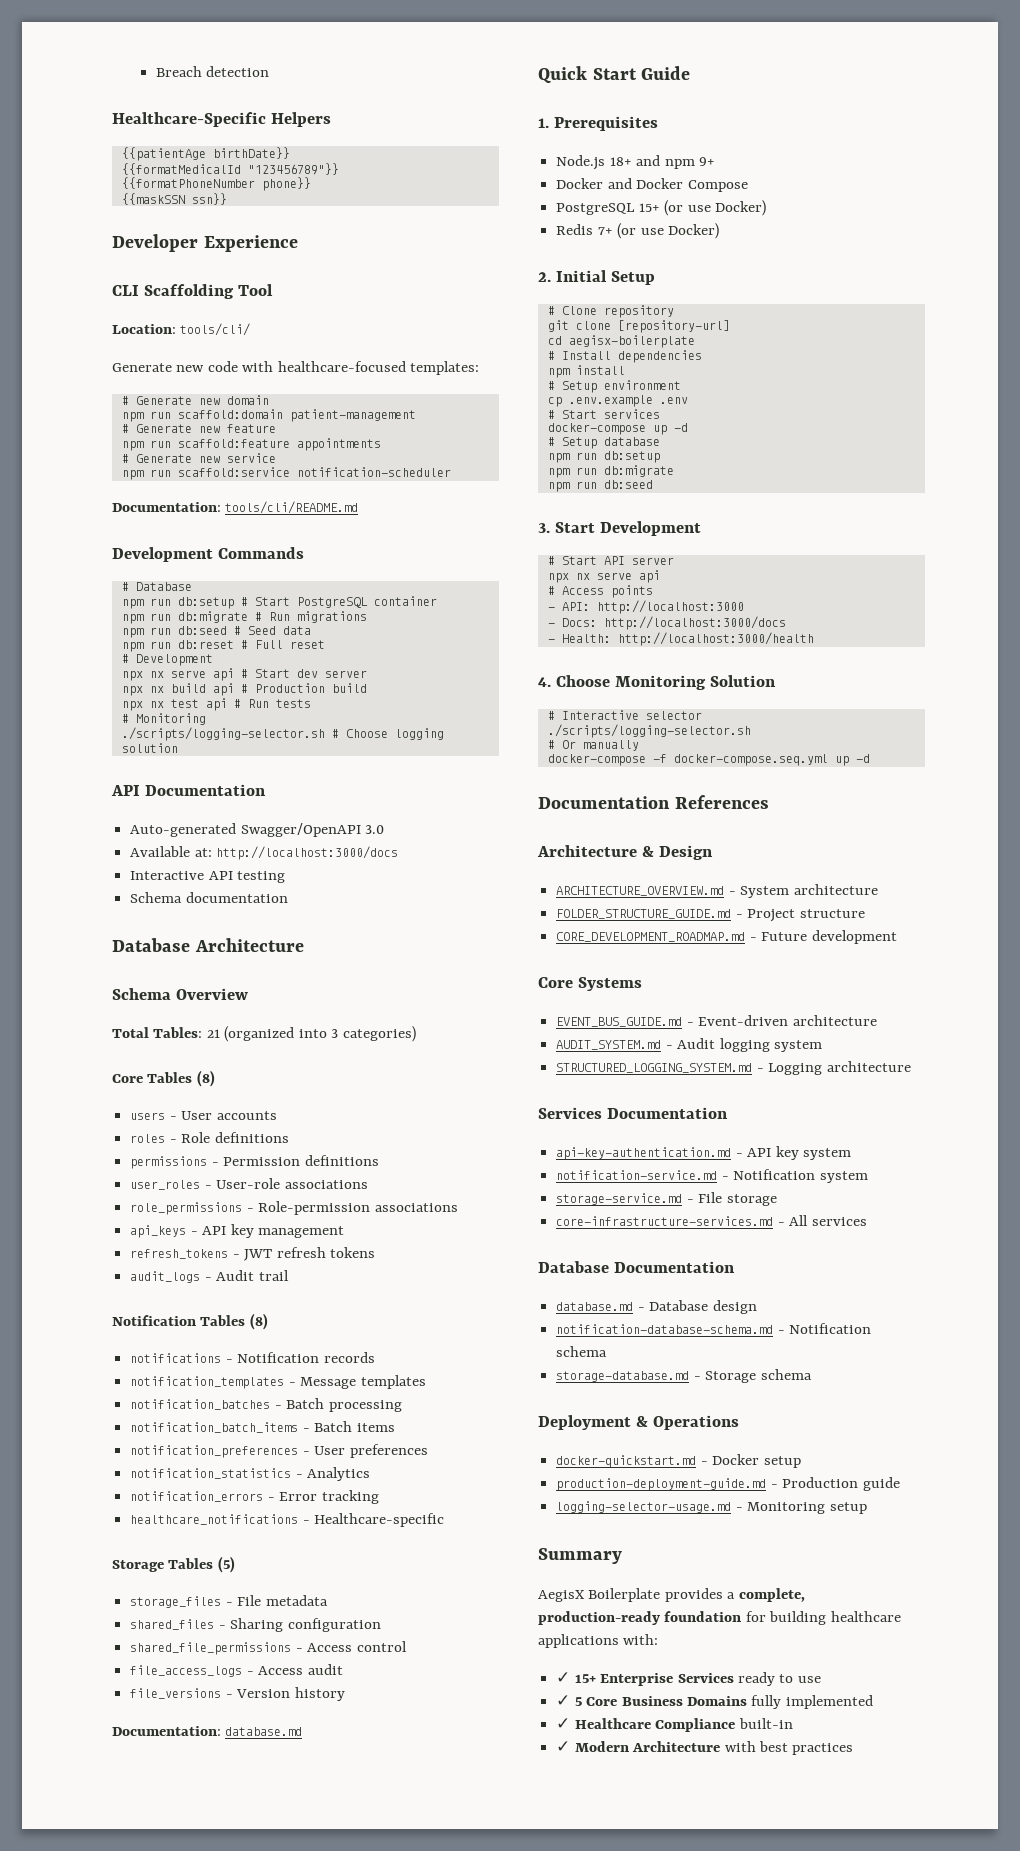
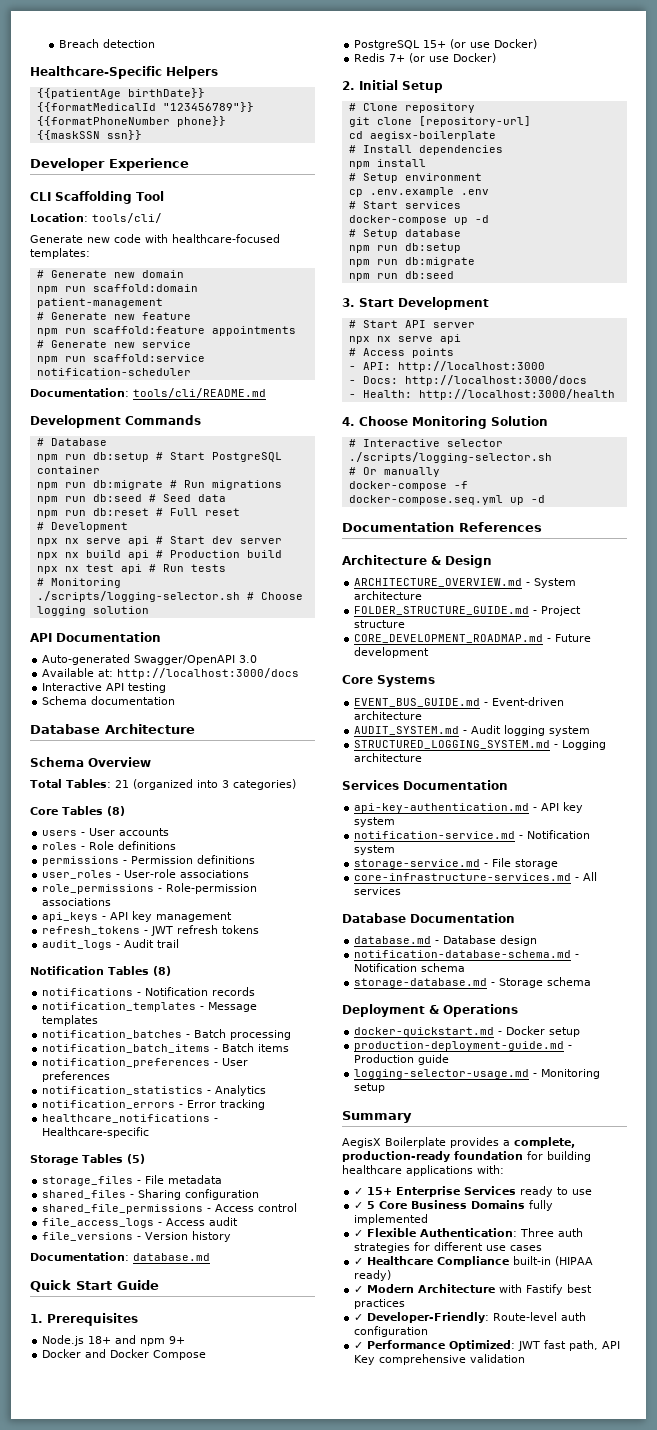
(873, 1702) none -> [354,1228,584,1237] [354,1242,543,1253] // ✓ Flexible Authentication: Three auth strategies for different use cases
(793, 1723) none -> [555,1256,594,1266] [354,1270,392,1281] (HIPAA ready)
(756, 1746) none -> [526,1284,564,1295] Fastify
(854, 1749) none -> [354,1312,587,1323] [354,1326,429,1337] [354,1340,621,1351] [354,1354,526,1365] // ✓ Developer-Friendly: Route-level auth configuration // ✓ Performance Optimized: JWT fast path, API Key comprehensive validation

